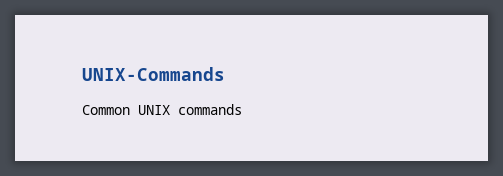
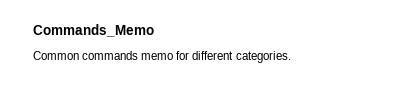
[82,67,225,81] UNIX-Commands -> [33,24,154,37] Commands_Memo
[138,104,242,115] UNIX commands -> [82,51,291,63] commands memo for different categories.

